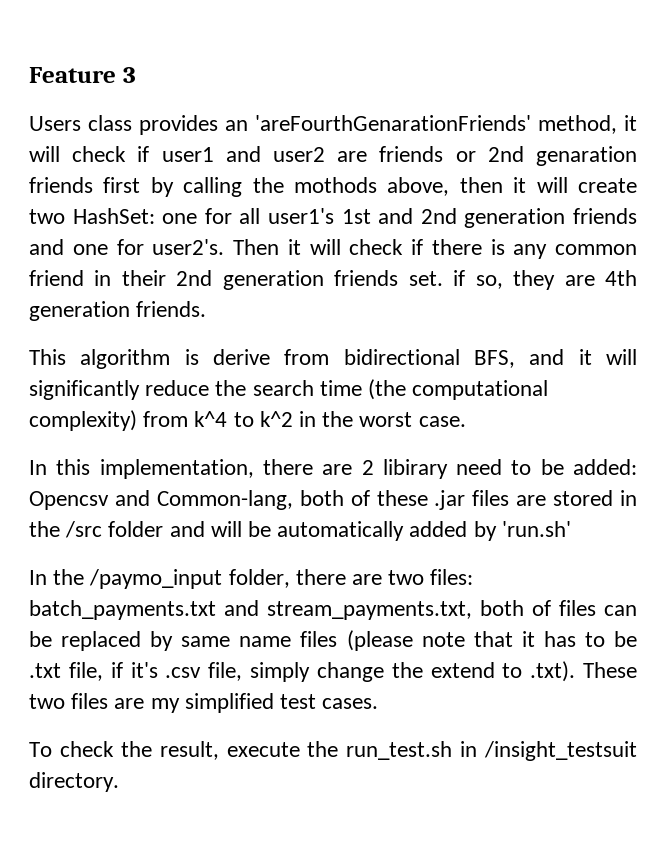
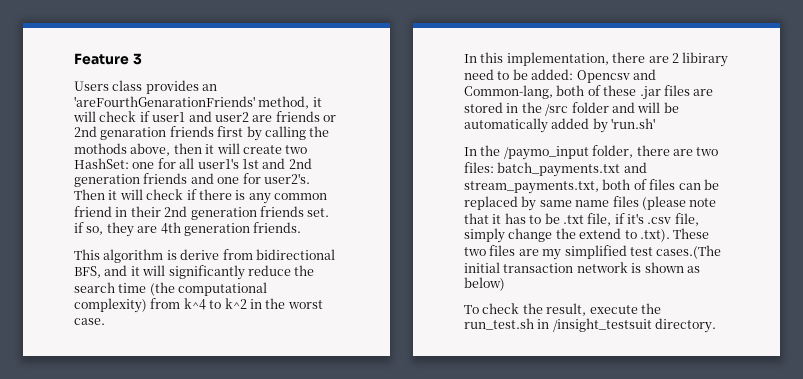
[322,698,379,709] cases. -> [656,245,722,259] [464,262,700,273] [464,277,505,291] cases.(The initial transaction network is shown as below)

